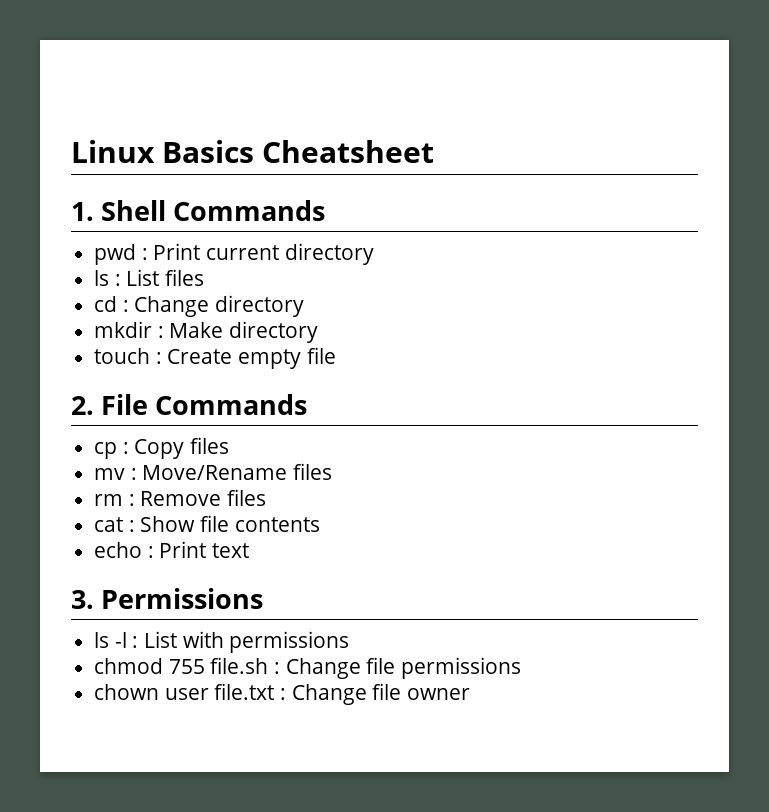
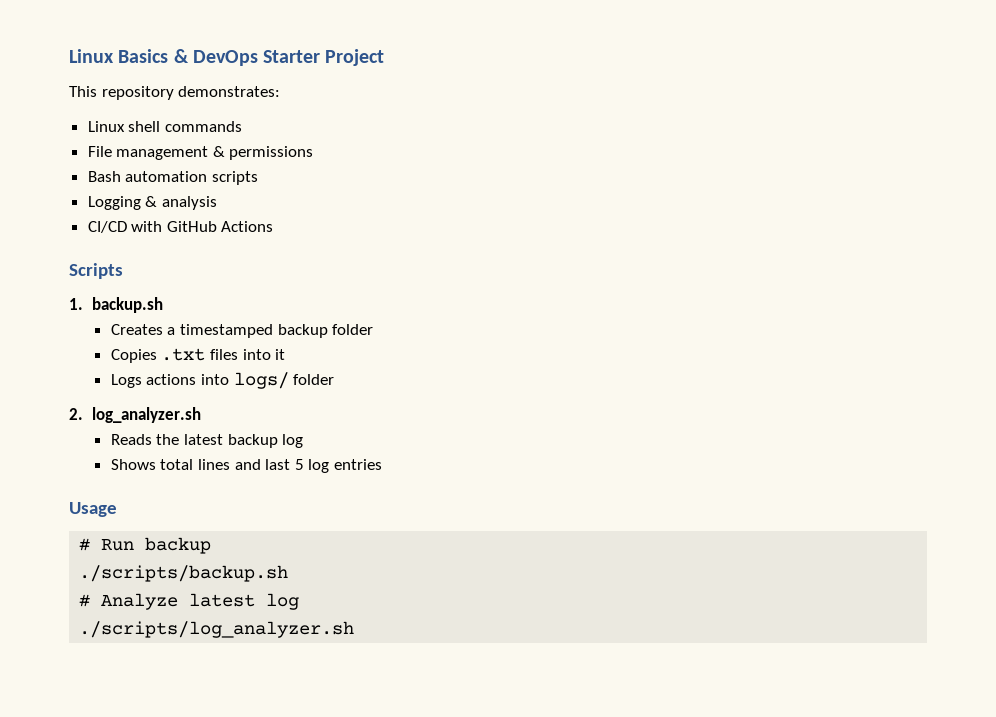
[262,140,434,163] [71,200,326,221] [94,243,374,265] [94,269,205,286] [94,295,305,317] [94,321,319,343] [94,347,336,369] [71,394,308,415] [94,437,230,459] [94,463,333,480] [94,489,267,506] [94,515,320,532] [94,541,250,558] [71,588,264,609] [94,631,350,653] [94,657,522,679] [94,683,471,705] Cheatsheet // 1. Shell Commands // pwd : Print current directory // ls : List files // cd : Change directory // mkdir : Make directory // touch : Create empty file // 2. File Commands // cp : Copy files // mv : Move/Rename files // rm : Remove files // cat : Show file contents // echo : Print text // 3. Permissions // ls -l : List with permissions // chmod 755 file.sh : Change file permissions // chown user file.txt : Change file owner -> [173,49,385,66] [69,86,281,100] [87,121,242,132] [87,146,314,160] [87,171,258,185] [87,196,217,210] [87,221,274,233] [69,263,123,279] [69,297,164,313] [110,324,374,338] [110,348,286,363] [110,372,335,389] [69,407,202,423] [110,434,304,448] [110,459,382,473] [69,502,117,517] [79,537,212,554] [79,565,289,582] [79,593,300,610] [79,621,355,638] & DevOps Starter Project // This repository demonstrates: // Linux shell commands // File management & permissions // Bash automation scripts // Logging & analysis // CI/CD with GitHub Actions // Scripts // 1. backup.sh // Creates a timestamped backup folder // Copies .txt files into it // Logs actions into logs/ folder // 2. log_analyzer.sh // Reads the latest backup log // Shows total lines and last 5 log entries // Usage // # Run backup // ./scripts/backup.sh // # Analyze latest log // ./scripts/log_analyzer.sh

